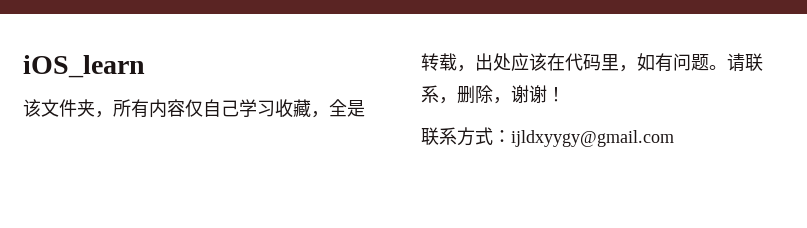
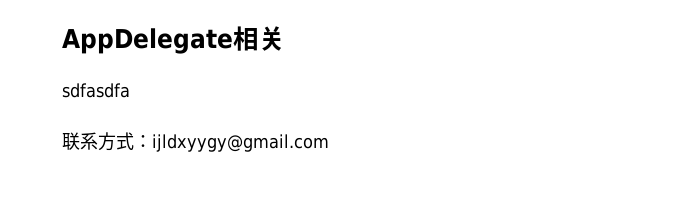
[23,55,145,78] [23,99,365,118] [421,53,763,72] [421,85,565,104] iOS_learn // 该文件夹，所有内容仅自己学习收藏，全是转载，出处应该在代码里，如有问题。请联系，删除，谢谢！ -> [62,26,285,54] [62,83,130,98] AppDelegate相关 // sdfasdfa

